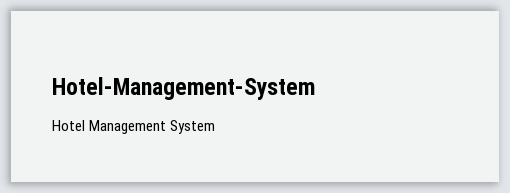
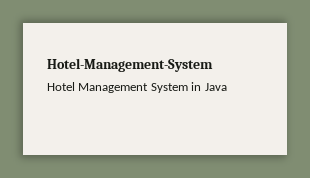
(216, 127) none -> [191,82,227,91] in Java

